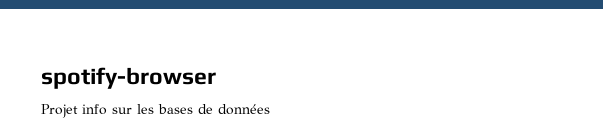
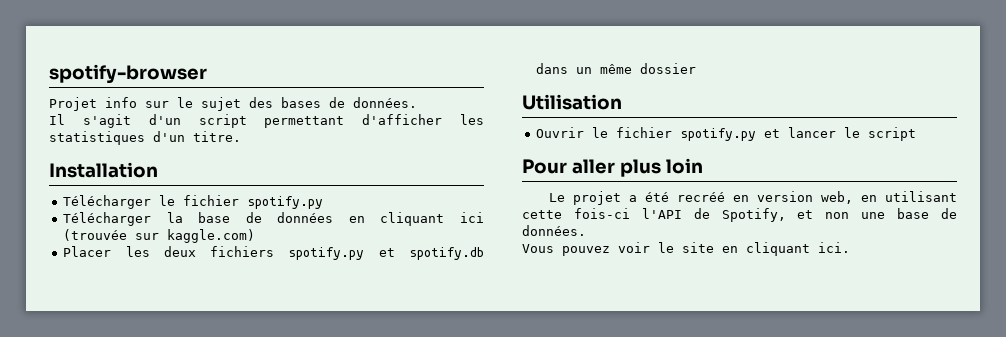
[137,104,270,115] les bases de données -> [177,97,417,111] [49,114,484,128] [49,131,241,145] [49,162,158,178] [63,195,324,209] [63,212,484,226] [63,229,256,243] [63,246,484,260] [536,63,697,74] [522,94,622,110] [536,127,917,141] [522,158,703,177] [548,191,957,205] [522,208,958,222] [522,225,586,236] [522,242,850,256] le sujet des bases de données. // Il s'agit d'un script permettant d'afficher les statistiques d'un titre. // Installation // Télécharger le fichier spotify.py // Télécharger la base de données en cliquant ici (trouvée sur kaggle.com) // Placer les deux fichiers spotify.py et spotify.db dans un même dossier // Utilisation // Ouvrir le fichier spotify.py et lancer le script // Pour aller plus loin // Le projet a été recréé en version web, en utilisant cette fois-ci l'API de Spotify, et non une base de données. // Vous pouvez voir le site en cliquant ici.

